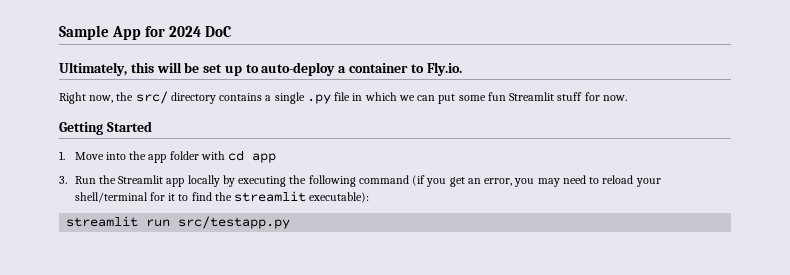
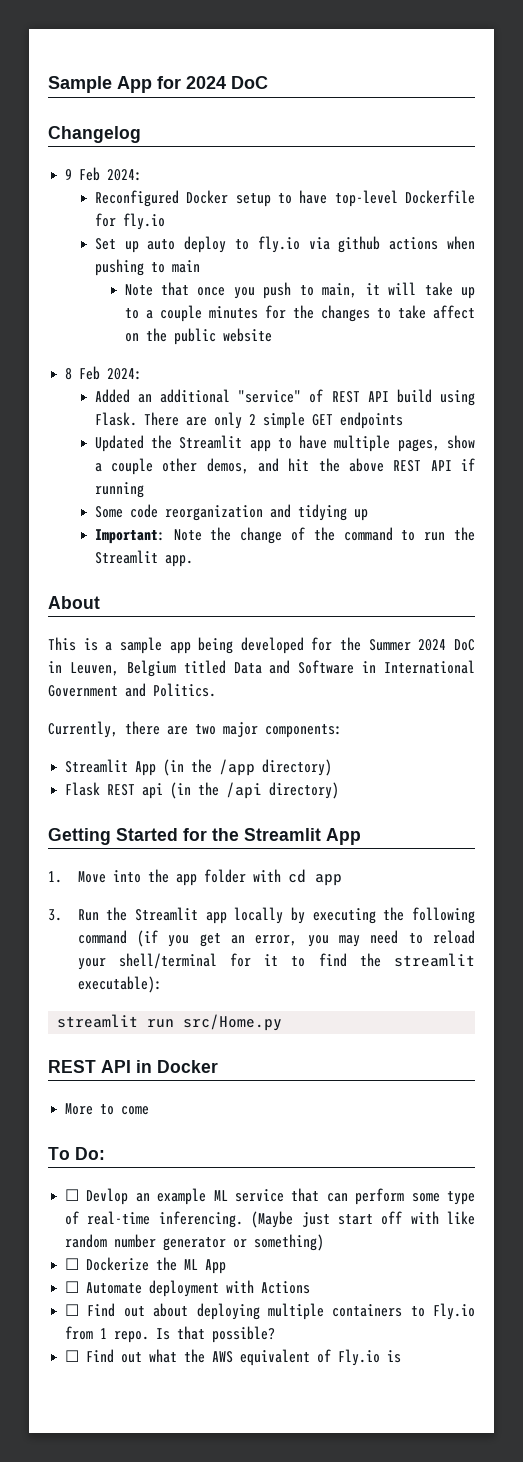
[59,62,462,76] [59,91,627,104] [59,121,152,135] Ultimately, this will be set up to auto-deploy a container to Fly.io. // Right now, the src/ directory contains a single .py file in which we can put some fun Streamlit stuff for now. // Getting Started -> [48,126,141,143] [65,167,143,181] [94,190,475,207] [94,213,165,230] [94,236,475,253] [94,259,200,276] [124,282,475,299] [124,305,476,322] [124,328,272,345] [65,366,143,380] [94,389,476,406] [94,412,403,429] [94,435,476,452] [94,458,475,475] [94,482,144,498] [94,504,368,521] [94,527,475,544] [94,550,193,567] [48,596,100,609] [48,637,475,654] [48,660,475,677] [48,683,216,697] [48,721,342,738] [65,759,333,776] [65,782,340,799] [48,828,361,845] Changelog // 9 Feb 2024: // Reconfigured Docker setup to have top-level Dockerfile for fly.io // Set up auto deploy to fly.io via github actions when pushing to main // Note that once you push to main, it will take up to a couple minutes for the changes to take affect on the public website // 8 Feb 2024: // Added an additional "service" of REST API build using Flask. There are only 2 simple GET endpoints // Updated the Streamlit app to have multiple pages, show a couple other demos, and hit the above REST API if running // Some code reorganization and tidying up // Important: Note the change of the command to run the Streamlit app. // About // This is a sample app being developed for the Summer 2024 DoC in Leuven, Belgium titled Data and Software in International Government and Politics. // Currently, there are two major components: // Streamlit App (in the /app directory) // Flask REST api (in the /api directory) // Getting Started for the Streamlit App
[178,216,291,229] src/testapp.py -> [183,1014,283,1031] [48,1060,218,1073] [65,1103,150,1115] [48,1147,105,1160] [65,1188,475,1205] [65,1211,475,1228] [65,1234,325,1251] [65,1257,227,1274] [65,1280,311,1297] [65,1303,475,1320] [65,1326,276,1343] [65,1349,402,1366] src/Home.py // REST API in Docker // More to come // To Do: // ☐ Devlop an example ML service that can perform some type of real-time inferencing. (Maybe just start off with like random number generator or something) // ☐ Dockerize the ML App // ☐ Automate deployment with Actions // ☐ Find out about deploying multiple containers to Fly.io from 1 repo. Is that possible? // ☐ Find out what the AWS equivalent of Fly.io is

